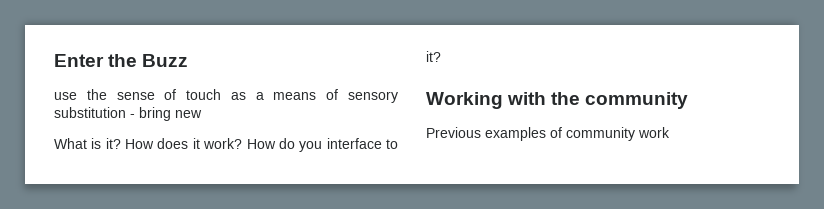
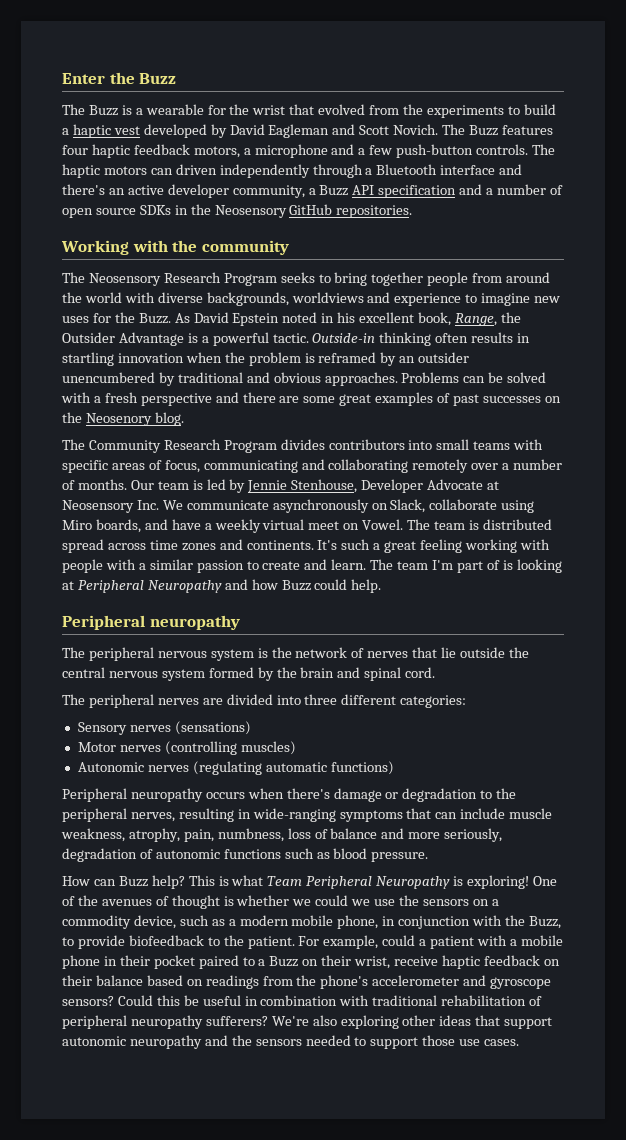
[54,89,398,103] [54,107,202,121] [54,138,399,152] [426,51,441,62] [426,92,689,109] [426,127,670,141] use the sense of touch as a means of sensory substitution - bring new // What is it? How does it work? How do you interface to it? // Working with the community // Previous examples of community work -> [62,104,556,118] [62,124,553,138] [62,144,556,158] [62,164,523,178] [62,184,563,198] [62,204,413,218] [61,240,289,255] [62,272,551,286] [62,292,561,306] [62,312,521,326] [62,332,531,346] [62,352,470,366] [62,372,547,386] [61,392,561,406] [62,412,184,426] [62,439,544,453] [62,459,563,473] [62,479,500,493] [62,499,535,513] [62,519,552,533] [62,539,550,553] [62,559,562,573] [62,579,382,593] [62,615,240,630] [62,647,529,661] [62,667,436,681] [62,694,467,708] [77,721,251,735] [77,741,296,755] [77,761,394,775] [62,788,517,802] [62,808,553,822] [61,828,503,842] [62,848,429,862] [62,875,557,889] [62,895,499,909] [62,915,561,929] [62,935,563,949] [62,955,560,969] [62,975,552,989] [62,995,543,1006] [62,1015,553,1029] [62,1035,520,1049] The Buzz is a wearable for the wrist that evolved from the experiments to build a haptic vest developed by David Eagleman and Scott Novich. The Buzz features four haptic feedback motors, a microphone and a few push-button controls. The haptic motors can driven independently through a Bluetooth interface and there's an active developer community, a Buzz API specification and a number of open source SDKs in the Neosensory GitHub repositories. // Working with the community // The Neosensory Research Program seeks to bring together people from around the world with diverse backgrounds, worldviews and experience to imagine new uses for the Buzz. As David Epstein noted in his excellent book, Range, the Outsider Advantage is a powerful tactic. Outside-in thinking often results in startling innovation when the problem is reframed by an outsider unencumbered by traditional and obvious approaches. Problems can be solved with a fresh perspective and there are some great examples of past successes on the Neosenory blog. // The Community Research Program divides contributors into small teams with specific areas of focus, communicating and collaborating remotely over a number of months. Our team is led by Jennie Stenhouse, Developer Advocate at Neosensory Inc. We communicate asynchronously on Slack, collaborate using Miro boards, and have a weekly virtual meet on Vowel. The team is distributed spread across time zones and continents. It's such a great feeling working with people with a similar passion to create and learn. The team I'm part of is looking at Peripheral Neuropathy and how Buzz could help. // Peripheral neuropathy // The peripheral nervous system is the network of nerves that lie outside the central nervous system formed by the brain and spinal cord. // The peripheral nerves are divided into three different categories: // Sensory nerves (sensations) // Motor nerves (controlling muscles) // Autonomic nerves (regulating automatic functions) // Peripheral neuropathy occurs when there's damage or degradation to the peripheral nerves, resulting in wide-ranging symptoms that can include muscle weakness, atrophy, pain, numbness, loss of balance and more seriously, degradation of autonomic functions such as blood pressure. // How can Buzz help? This is what Team Peripheral Neuropathy is exploring! One of the avenues of thought is whether we could we use the sensors on a commodity device, such as a modern mobile phone, in conjunction with the Buzz, to provide biofeedback to the patient. For example, could a patient with a mobile phone in their pocket paired to a Buzz on their wrist, receive haptic feedback on their balance based on readings from the phone's accelerometer and gyroscope sensors? Could this be useful in combination with traditional rehabilitation of peripheral neuropathy sufferers? We're also exploring other ideas that support autonomic neuropathy and the sensors needed to support those use cases.

